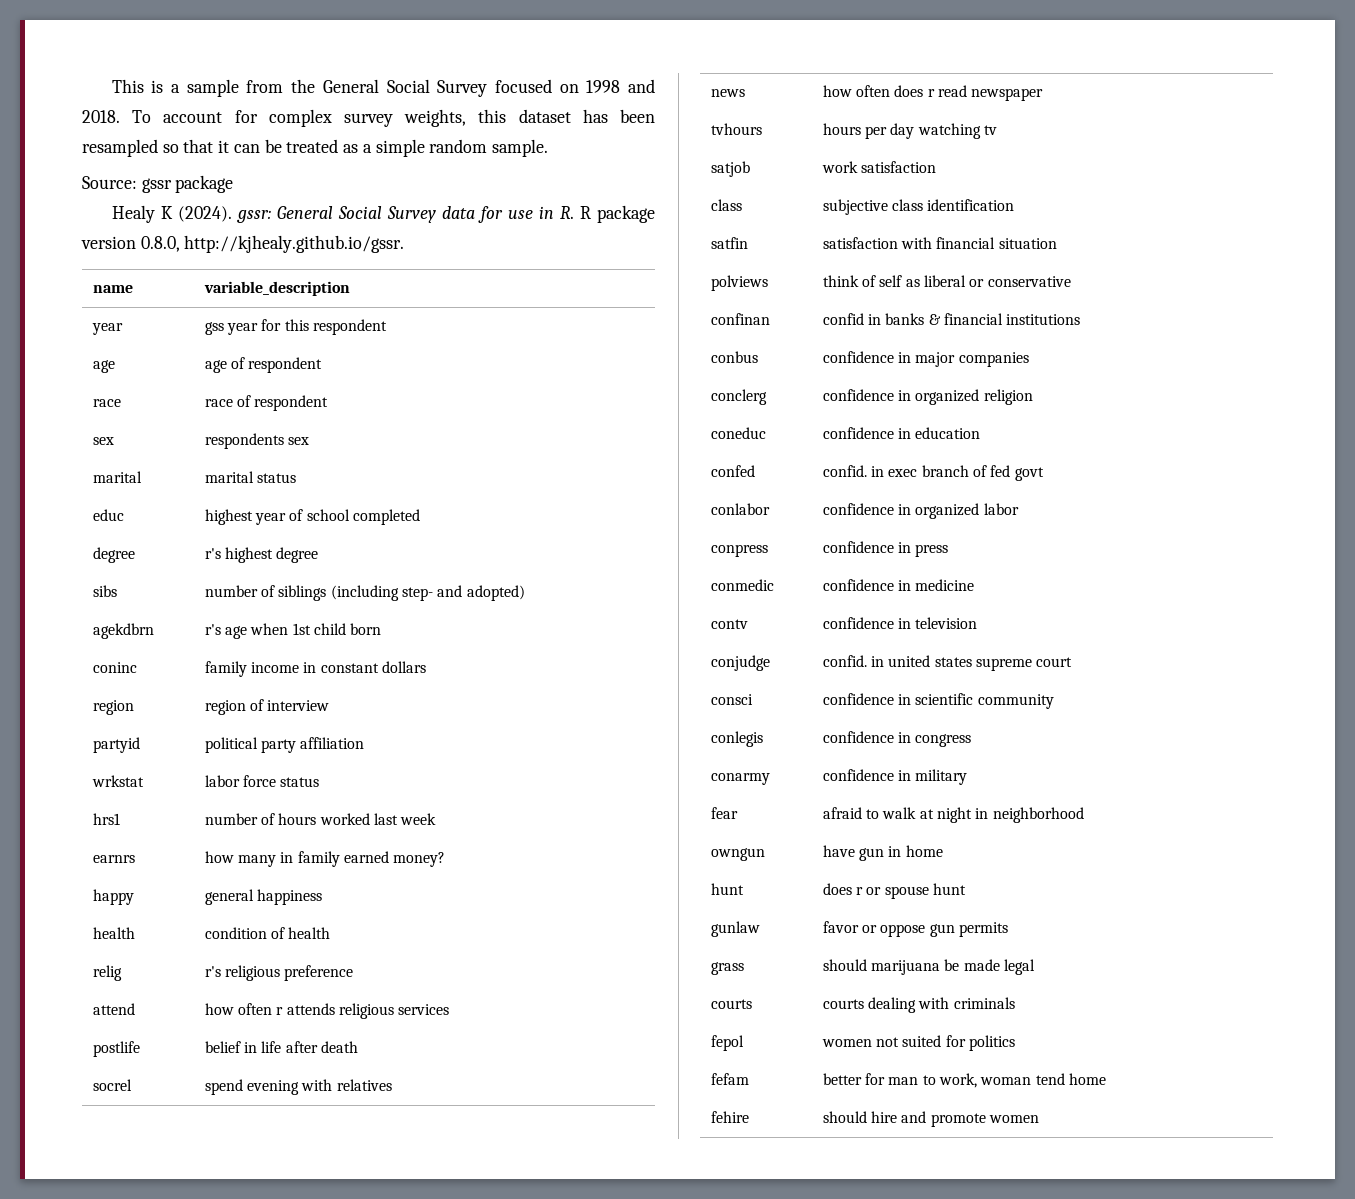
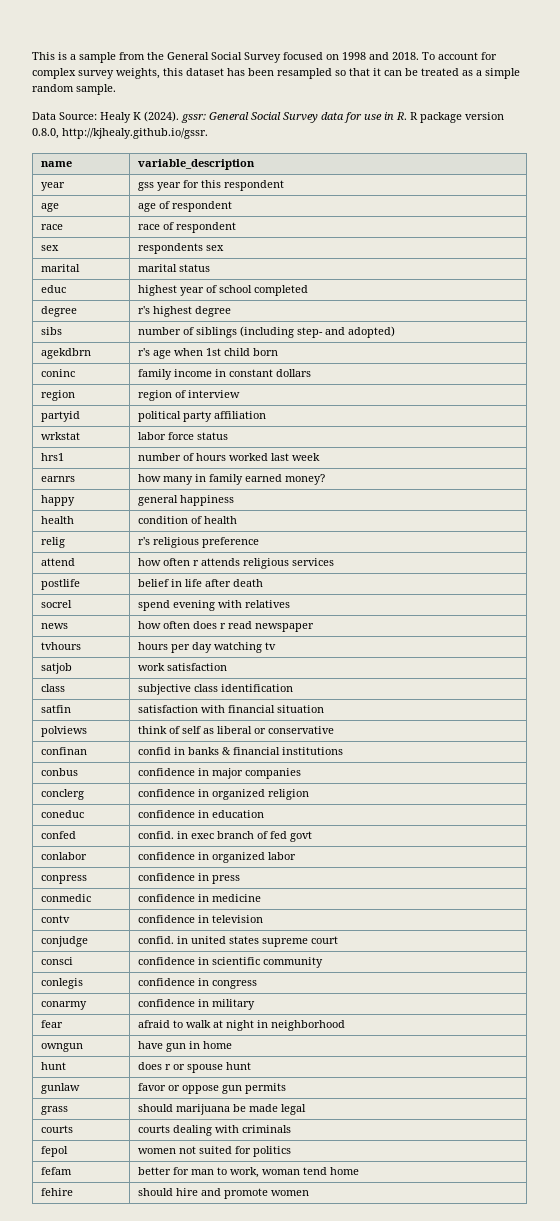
[82,175,234,193] Source: gssr package // -> [32,112,97,120] Data Source:

